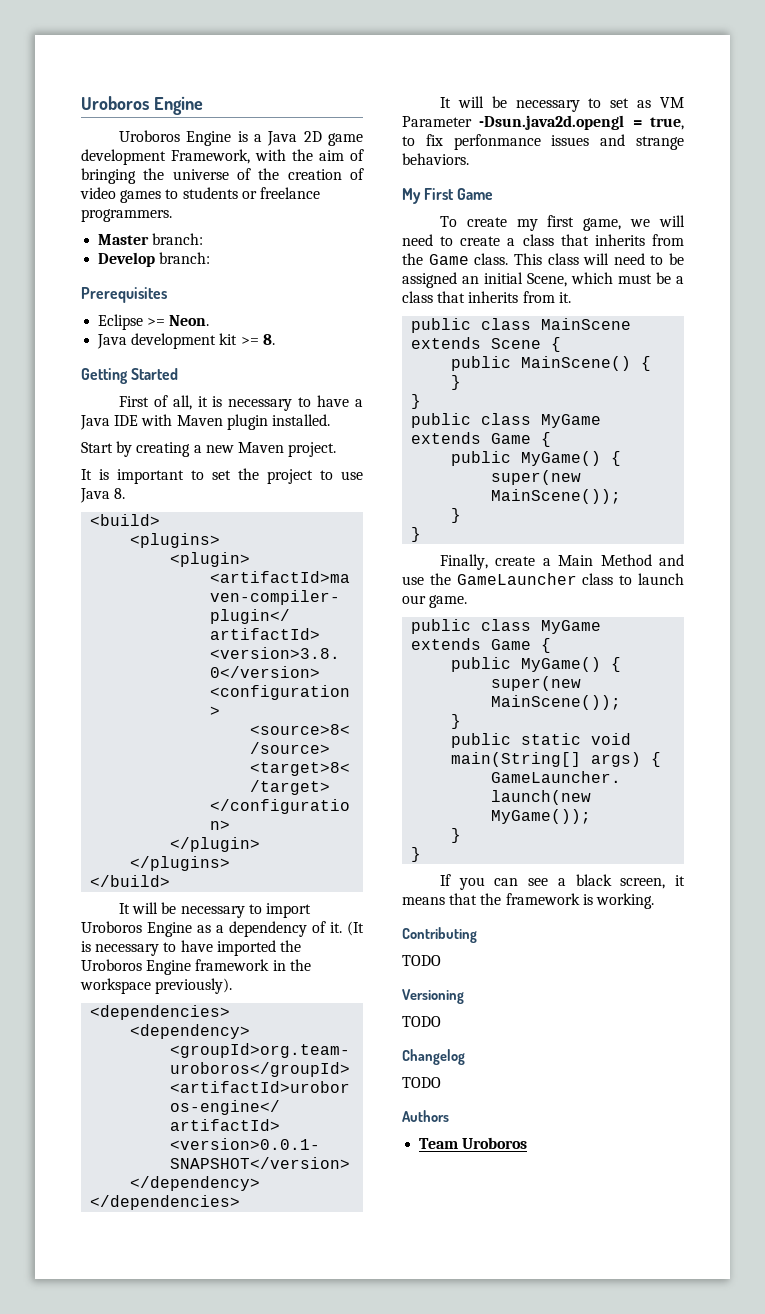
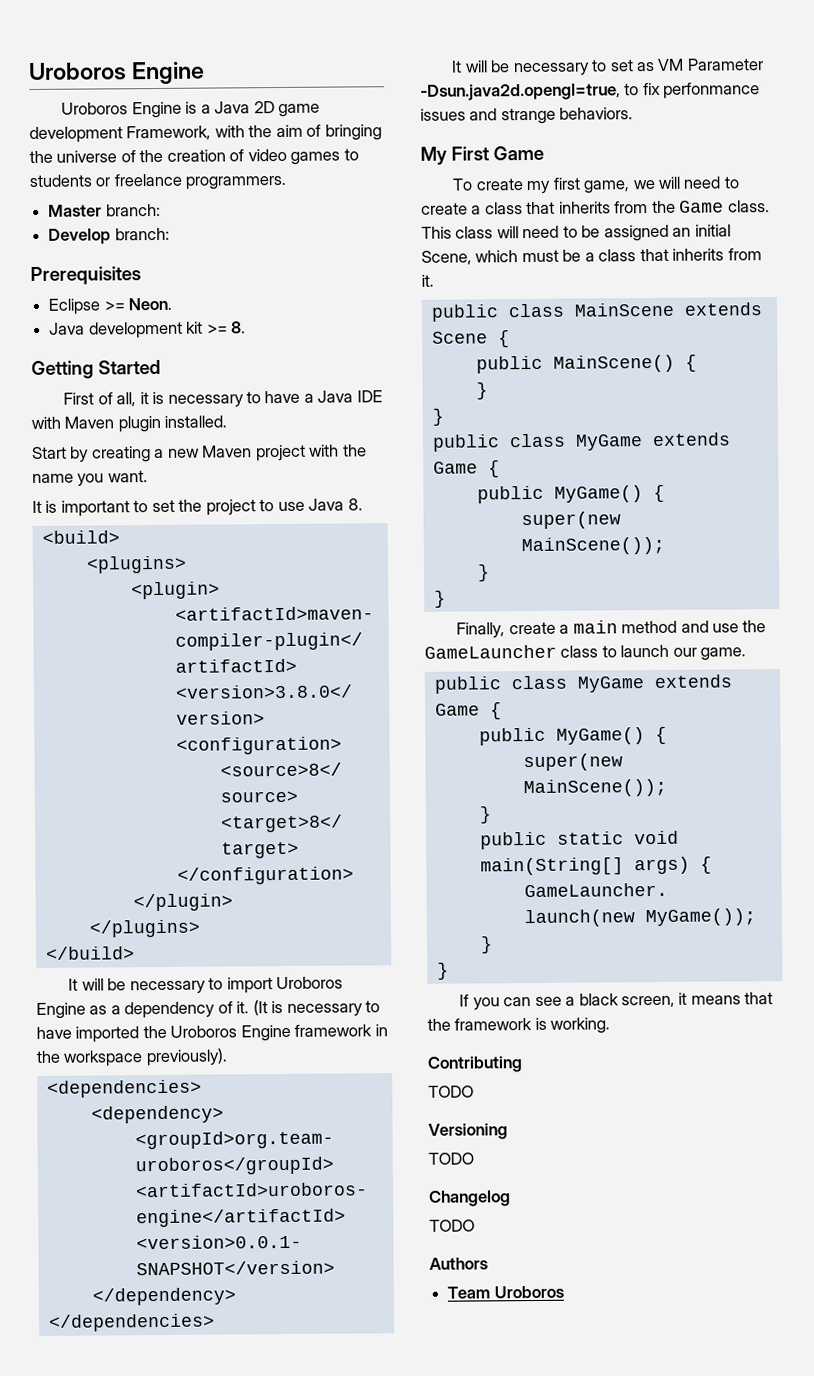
[288,442,337,457] project. -> [255,444,367,462] [32,470,148,487] project with the name you want.
[479,115,684,130] -Dsun.java2d.opengl = true, -> [420,83,621,101] -Dsun.java2d.opengl=true,
[558,554,652,566] Main Method -> [572,620,678,634] main method

